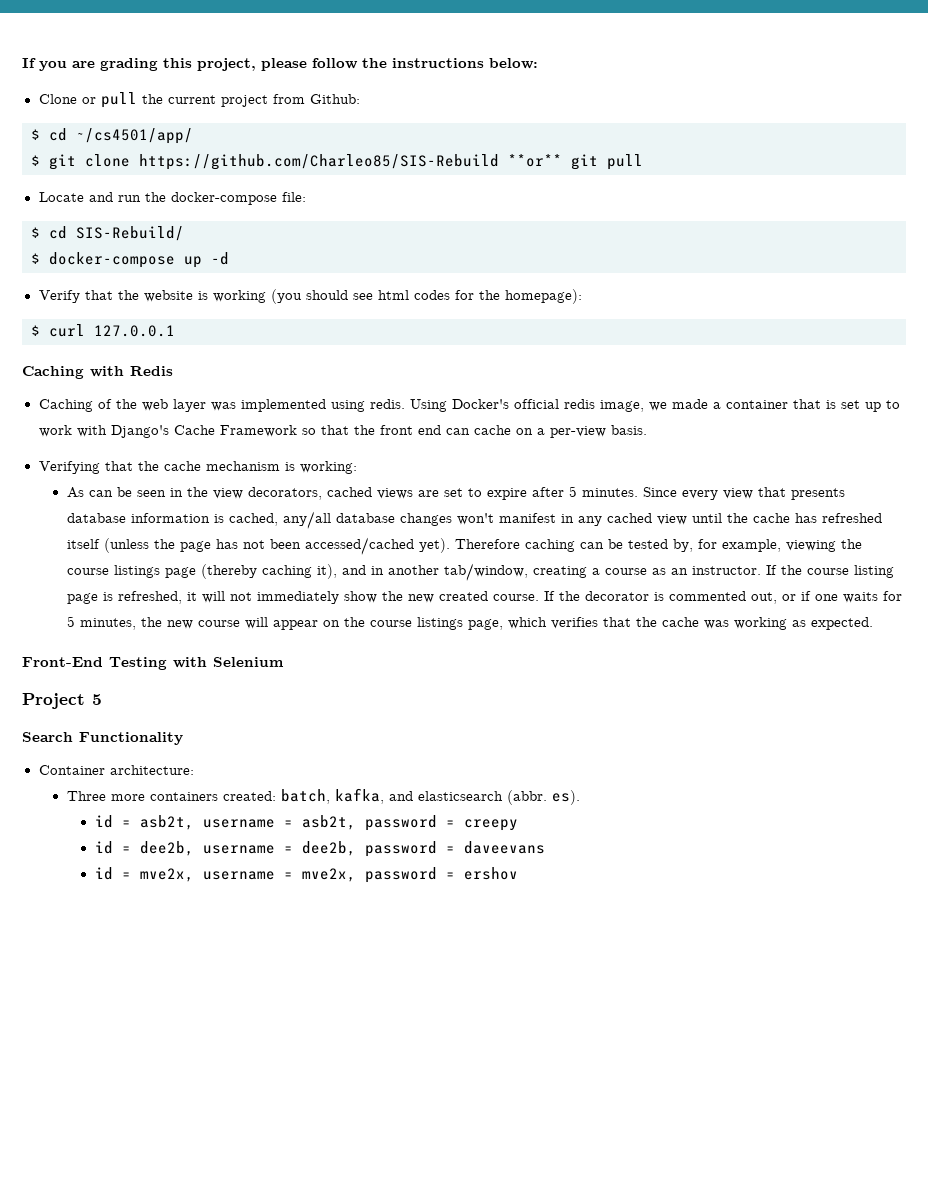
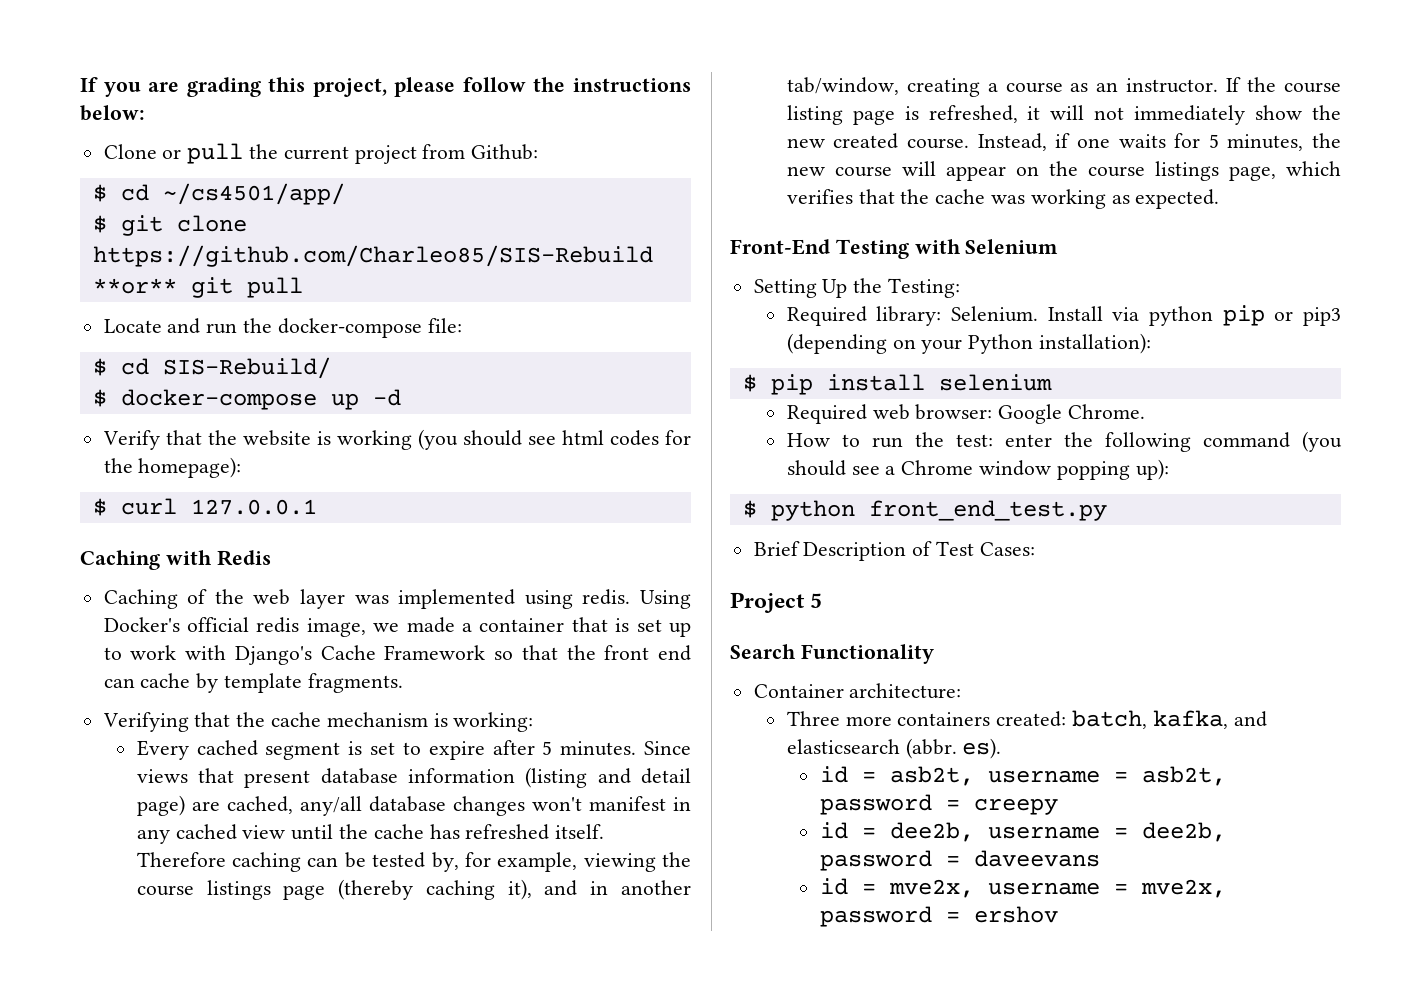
[515,425,647,438] on a per-view basis. -> [196,673,403,693] by template fragments.
[66,487,439,500] As can be seen in the view decorators, cached views are -> [136,740,363,760] Every cached segment is
[681,487,845,500] [66,513,224,523] every view that presents database information is -> [136,767,691,788] [136,795,220,816] views that present database information (listing and detail page) are
[66,537,450,555] itself (unless the page has not been accessed/cached yet). -> [555,824,605,839] itself.
[543,591,796,604] If the decorator is commented out, or -> [977,133,1047,151] Instead,
(284, 662) none -> [753,278,961,298] [786,305,1341,326] [786,333,1151,354] [742,374,1052,395] [786,404,1145,424] [786,431,1342,452] [786,459,1169,480] [742,500,1107,521] [753,541,1035,561] // Setting Up the Testing: // Required library: Selenium. Install via python pip or pip3 (depending on your Python installation): // $ pip install selenium // Required web browser: Google Chrome. // How to run the test: enter the following command (you should see a Chrome window popping up): // $ python front_end_test.py // Brief Description of Test Cases:

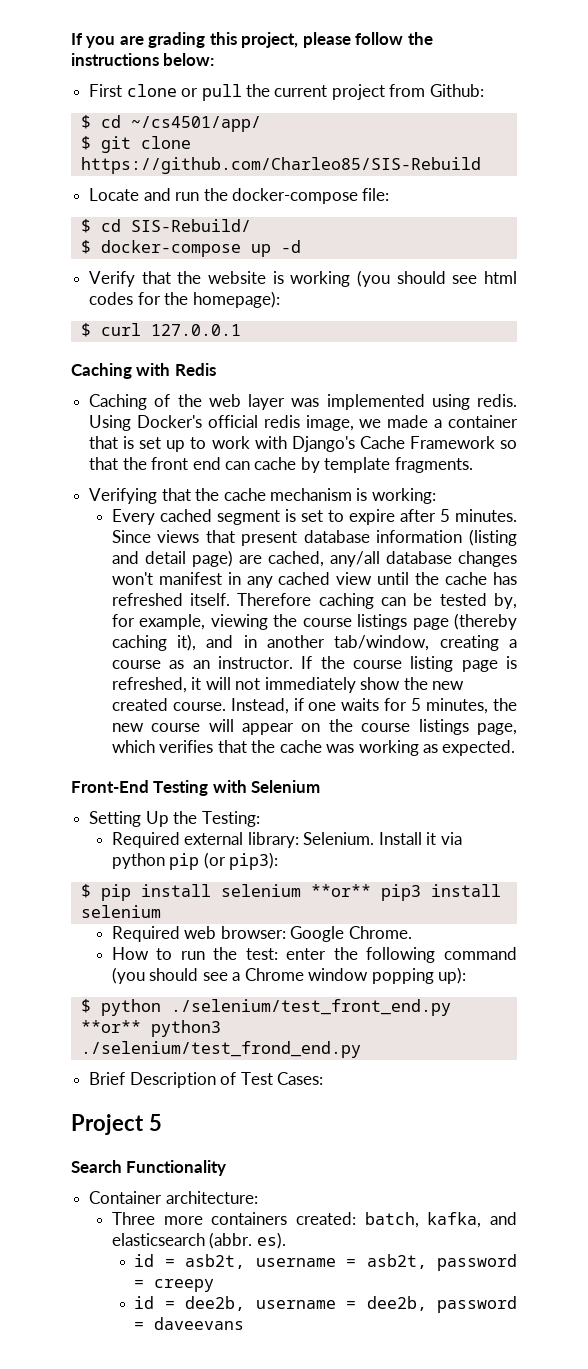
[103,144,157,159] Clone -> [89,84,177,97] First clone
[92,277,303,298] **or** git pull -> (481, 165) none
(867, 316) none -> [184,832,244,845] external
(1103, 313) none -> [426,832,437,845] it
[1274,307,1341,326] [786,333,1151,354] or pip3 (depending on your Python installation): -> [203,852,279,870] (or pip3):
(1052, 382) none -> [310,884,501,901] [80,905,161,918] **or** pip3 install selenium
[868,500,1107,521] front_end_test.py -> [170,999,451,1016] [80,1020,221,1037] [80,1041,361,1058] ./selenium/test_front_end.py **or** python3 ./selenium/test_frond_end.py
[819,878,1226,898] [819,906,1058,927] // id = mve2x, username = mve2x, password = ershov -> (245, 1323) none

